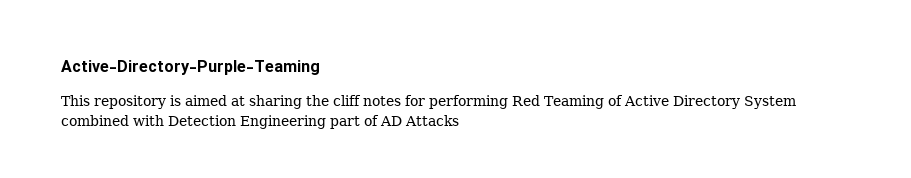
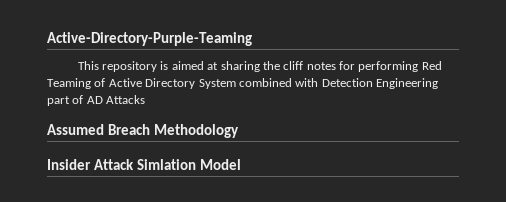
(459, 120) none -> [47,124,239,138] [47,159,241,170] // Assumed Breach Methodology // Insider Attack Simlation Model

